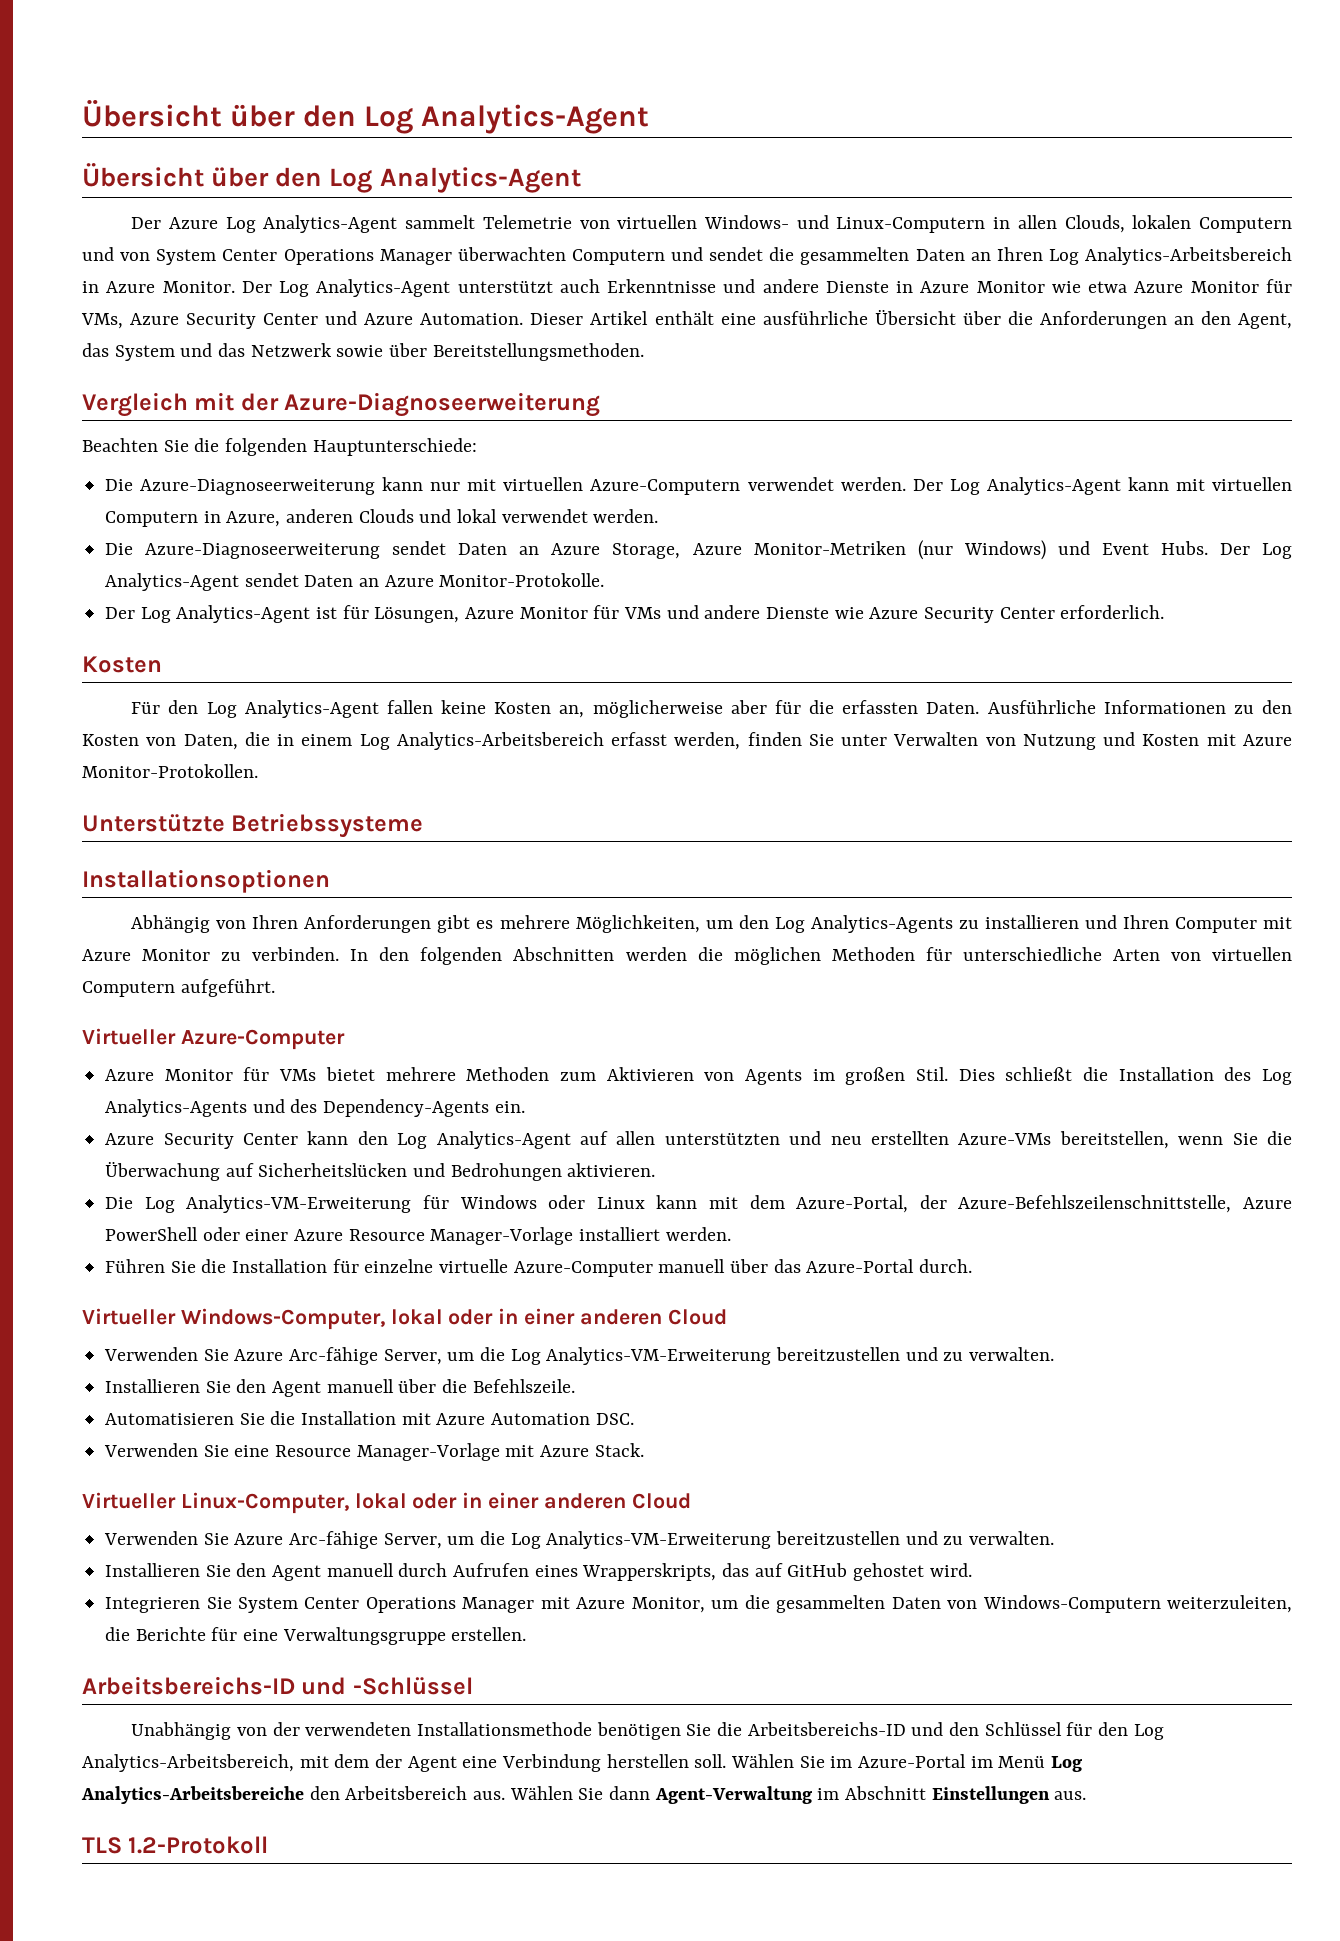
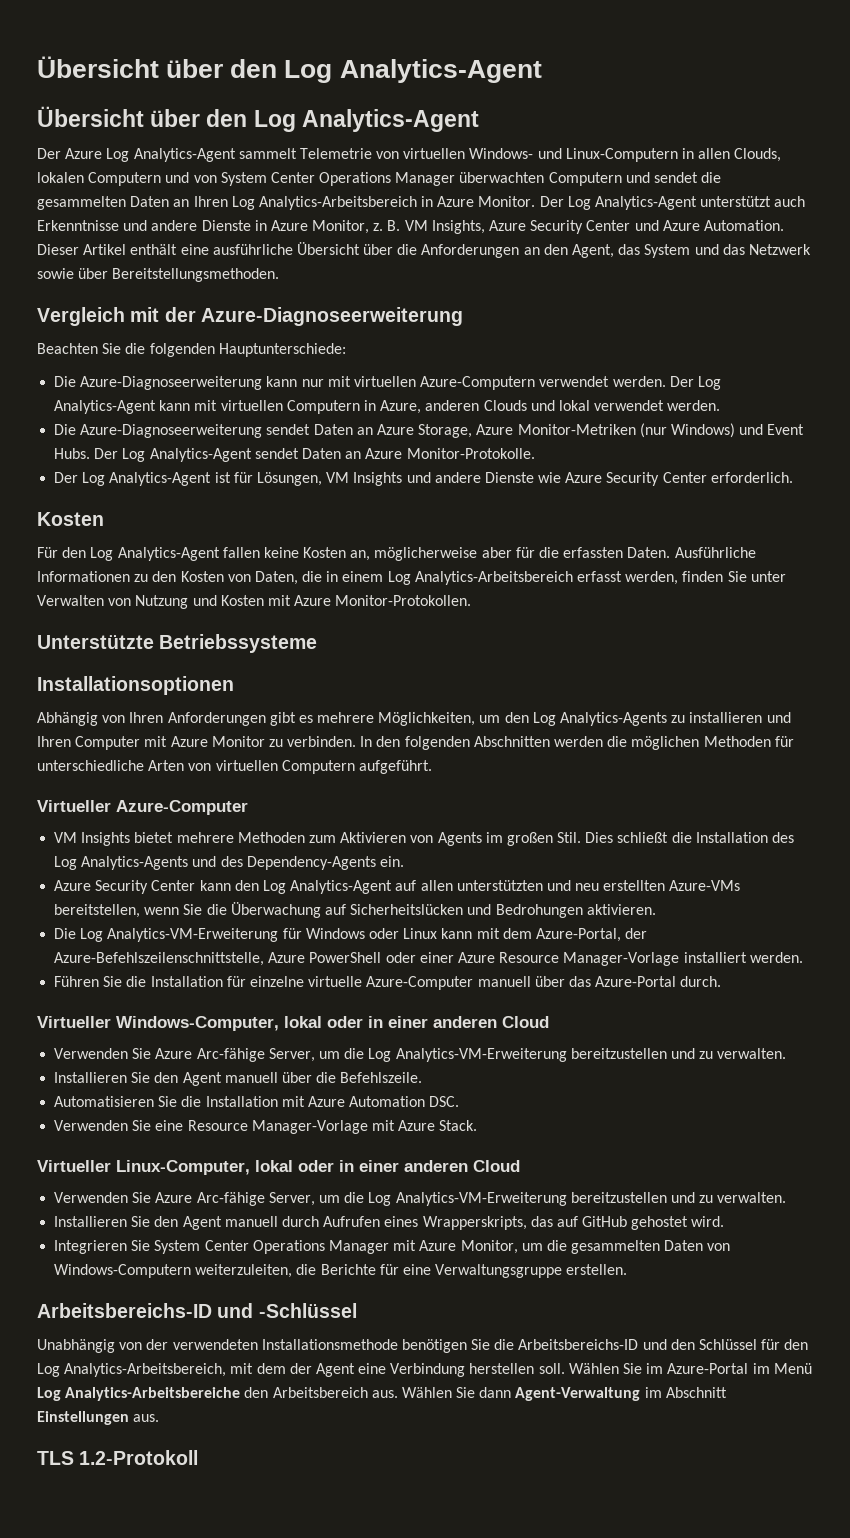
[976,279,1293,293] [81,313,123,329] Monitor wie etwa Azure Monitor für VMs, -> [312,220,485,234] Monitor, z. B. VM Insights,
[465,605,662,619] Azure Monitor für VMs -> [326,472,403,486] VM Insights
[105,1067,317,1081] Azure Monitor für VMs -> [54,832,131,846] VM Insights

